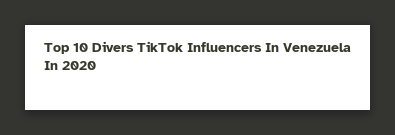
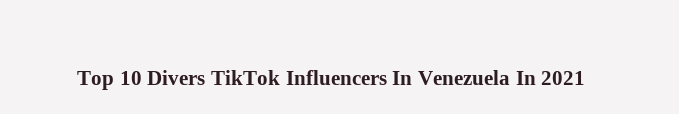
[62,61,96,70] 2020 -> [541,71,586,85] 2021

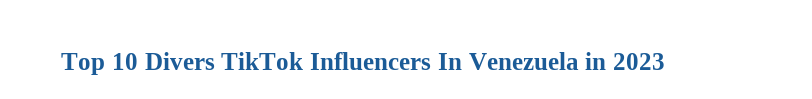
[515,71,586,85] In 2021 -> [585,52,665,70] in 2023

